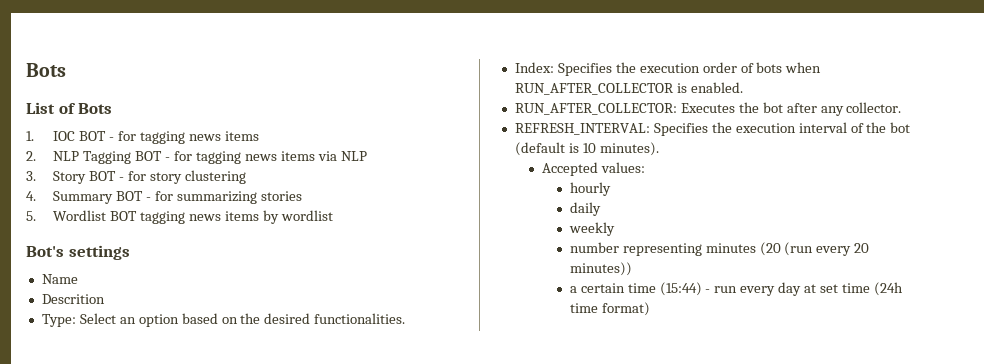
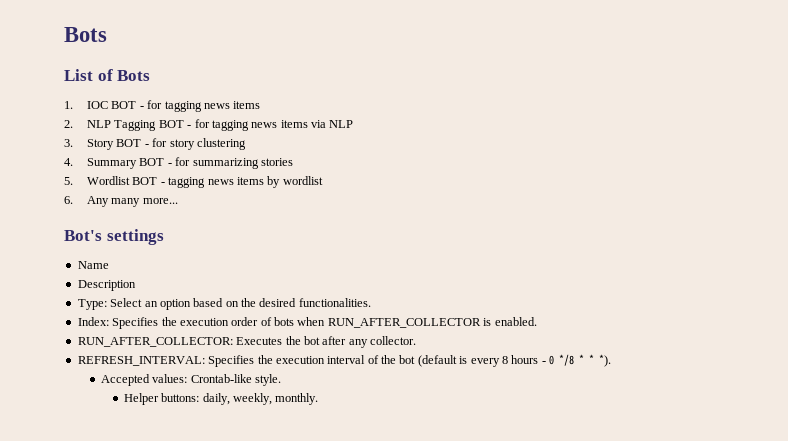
(138, 216) none -> [160,182,165,185] -
(333, 215) none -> [64,196,178,207] // 6. Any many more...
[41,294,105,304] Descrition -> [77,280,136,291] Description
[582,142,659,156] [542,162,646,176] [569,182,611,196] [569,202,601,216] [568,222,615,236] [569,242,870,256] [569,262,632,276] [569,282,903,296] [569,302,650,316] 10 minutes). // Accepted values: // hourly // daily // weekly // number representing minutes (20 (run every 20 minutes)) // a certain time (15:44) - run every day at set time (24h time format) -> [470,354,611,367] [100,374,281,386] [123,393,319,405] every 8 hours - 0 */8 * * *). // Accepted values: Crontab-like style. // Helper buttons: daily, weekly, monthly.

